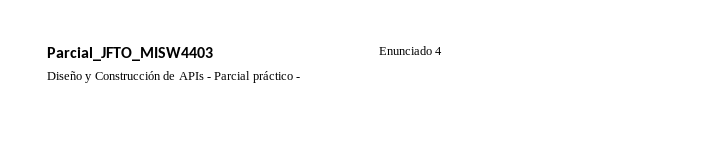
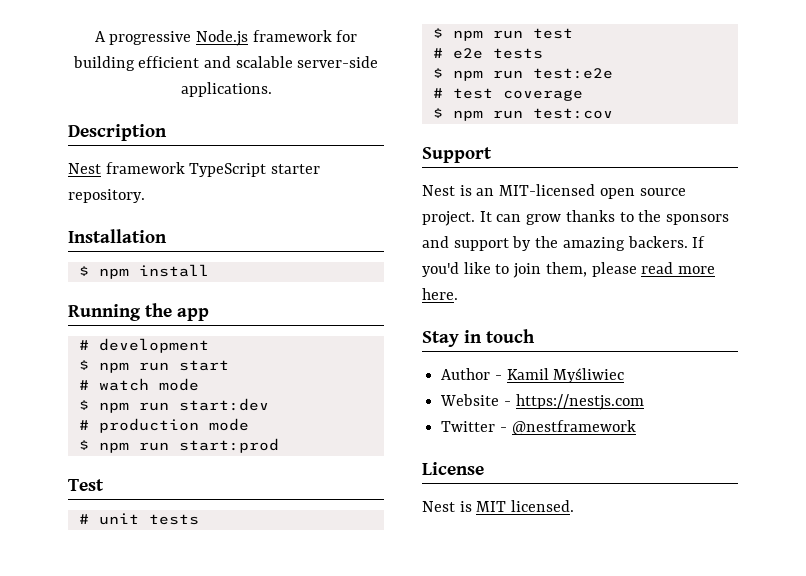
[47,47,213,61] [47,71,300,83] [379,46,443,55] Parcial_JFTO_MISW4403 // Diseño y Construcción de APIs - Parcial práctico - Enunciado 4 -> [94,30,358,46] [72,56,379,71] [180,82,272,97] [68,124,167,141] [68,162,321,177] [68,189,145,203] [68,229,167,243] [78,264,209,279] [68,303,210,321] [78,338,209,353] [78,360,229,373] [78,378,199,391] [78,398,269,413] [78,418,249,433] [78,438,279,453] [68,479,104,491] [78,513,199,525] [432,28,573,41] [432,48,543,59] [432,68,613,81] [432,88,583,101] [432,108,613,121] [422,147,492,163] [422,184,686,199] [422,210,730,226] [422,236,706,251] [422,262,716,278] [422,288,458,300] [422,329,536,347] [441,368,625,383] [440,394,644,410] [441,420,636,435] [422,462,484,475] [422,500,575,512] A progressive Node.js framework for building efficient and scalable server-side applications. // Description // Nest framework TypeScript starter repository. // Installation // $ npm install // Running the app // # development // $ npm run start // # watch mode // $ npm run start:dev // # production mode // $ npm run start:prod // Test // # unit tests // $ npm run test // # e2e tests // $ npm run test:e2e // # test coverage // $ npm run test:cov // Support // Nest is an MIT-licensed open source project. It can grow thanks to the sponsors and support by the amazing backers. If you'd like to join them, please read more here. // Stay in touch // Author - Kamil Myśliwiec // Website - https://nestjs.com // Twitter - @nestframework // License // Nest is MIT licensed.

